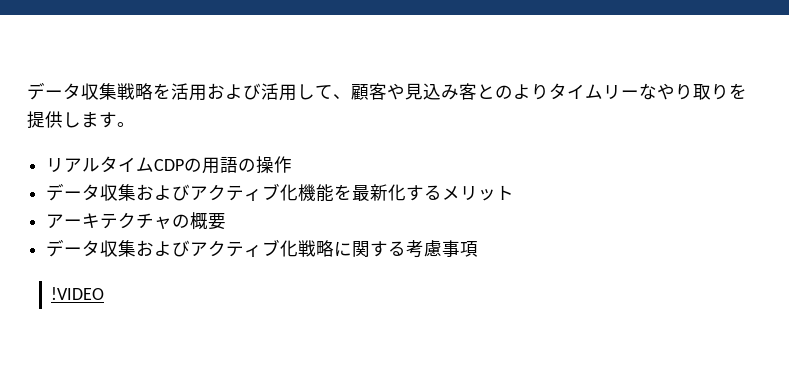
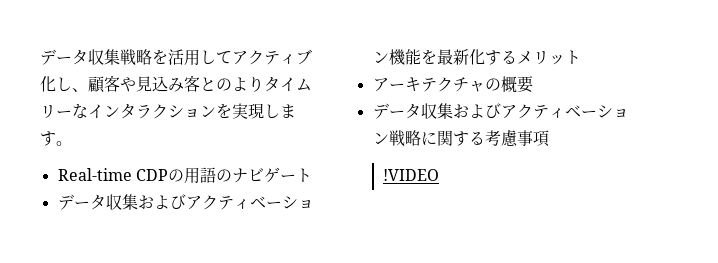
[207,83,333,101] および活用して -> [200,49,312,65] [40,76,72,92] してアクティブ化し
[657,83,747,100] [27,111,63,129] やり取りを提供 -> [88,103,264,119] インタラクションを実現
[46,156,155,173] リアルタイム -> [57,168,132,181] Real-time
[256,156,293,174] [46,183,299,201] 操作 // データ収集およびアクティブ化 -> [231,167,312,183] [57,194,314,210] [372,51,389,63] ナビゲート // データ収集およびアクティベーション
[262,239,299,257] ブ化 -> [564,105,629,118] [372,132,389,144] ベーション

